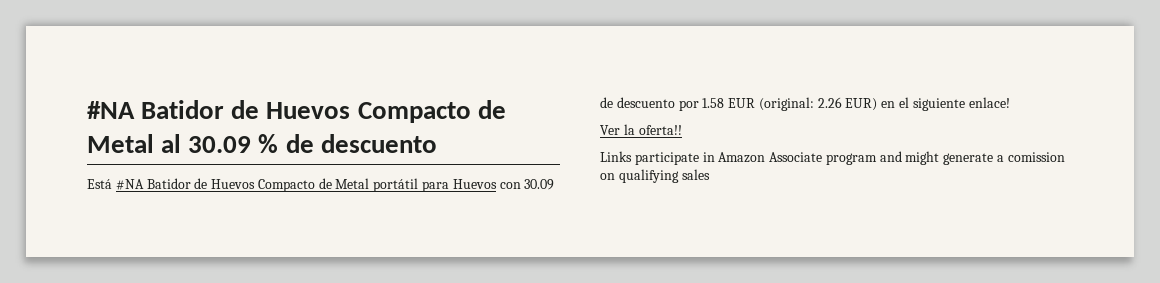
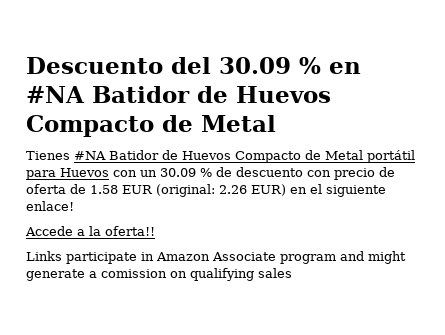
[87,100,506,123] [87,134,437,153] [87,179,112,189] #NA Batidor de Huevos Compacto de Metal al 30.09 % de descuento // Está -> [26,57,361,74] [26,86,331,103] [26,115,276,137] [26,151,70,160] Descuento del 30.09 % en #NA Batidor de Huevos Compacto de Metal // Tienes
[524,179,555,190] [600,97,699,111] 30.09 de descuento por -> [140,167,395,180] [26,184,86,194] un 30.09 % de descuento con precio de oferta de
[600,125,620,135] Ver -> [25,226,85,236] Accede a

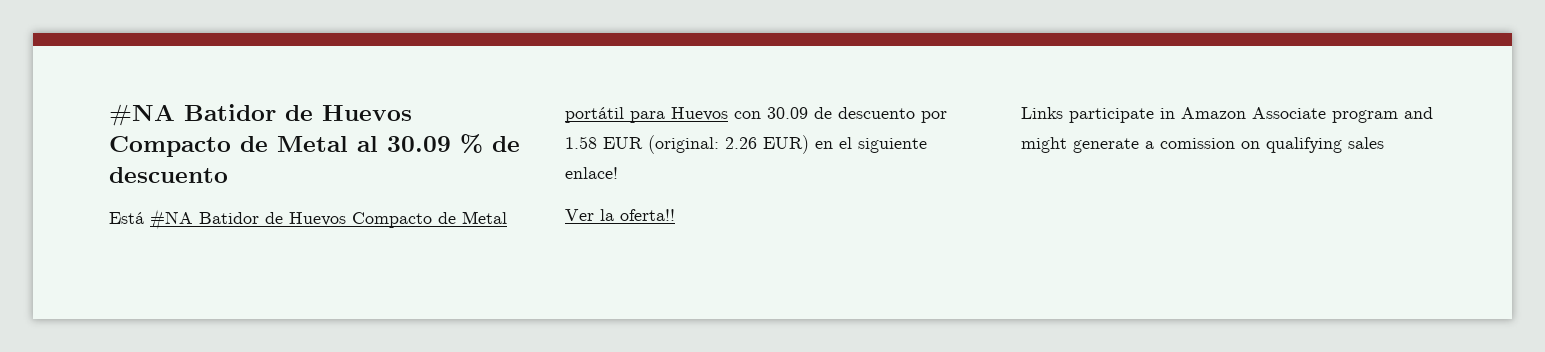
[26,57,361,74] [26,86,331,103] [26,115,276,137] [26,151,70,160] Descuento del 30.09 % en #NA Batidor de Huevos Compacto de Metal // Tienes -> [109,104,412,126] [109,134,520,157] [109,167,228,183] [109,212,144,224] #NA Batidor de Huevos Compacto de Metal al 30.09 % de descuento // Está
[140,167,395,180] [26,184,86,194] un 30.09 % de descuento con precio de oferta de -> [767,107,947,123] 30.09 de descuento por
[25,226,85,236] Accede a -> [565,209,594,221] Ver

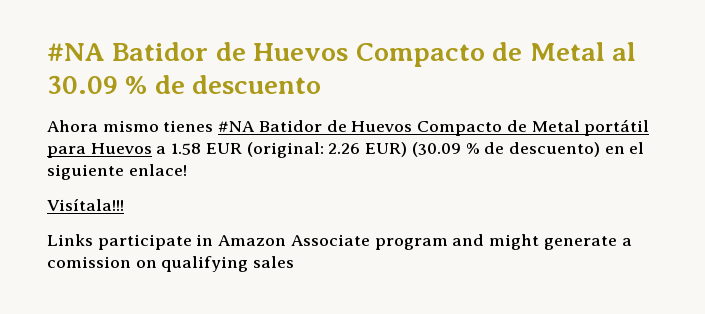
[109,212,144,224] Está -> [47,120,214,132] Ahora mismo tienes
[734,107,947,123] con 30.09 de descuento por -> [156,146,167,154] a
(809, 144) none -> [411,142,600,157] (30.09 % de descuento)
[565,209,675,221] Ver la oferta!! -> [47,198,124,211] Visítala!!!

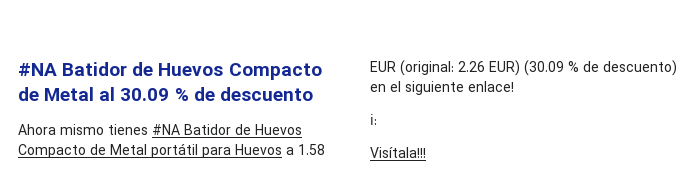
(187, 170) none -> [370,114,377,125] // ℹ:
[47,234,632,250] [47,256,295,272] // Links participate in Amazon Associate program and might generate a comission on qualifying sales -> (426, 152) none

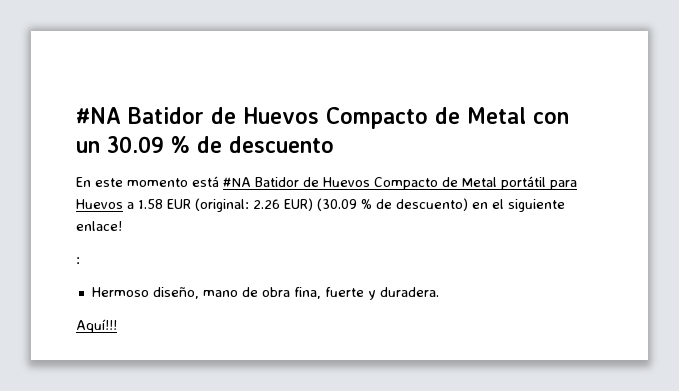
[18,62,322,80] [18,87,116,101] #NA Batidor de Huevos Compacto de Metal al -> [76,107,569,129] [76,141,100,153] #NA Batidor de Huevos Compacto de Metal con un
[18,124,148,135] Ahora mismo tienes -> [76,176,219,187] En este momento está
[370,114,377,125] [370,147,426,158] ℹ: // Visítala!!! -> [76,257,80,264] [91,287,439,300] [76,319,117,333] : // Hermoso diseño, mano de obra fina, fuerte y duradera. // Aquí!!!

